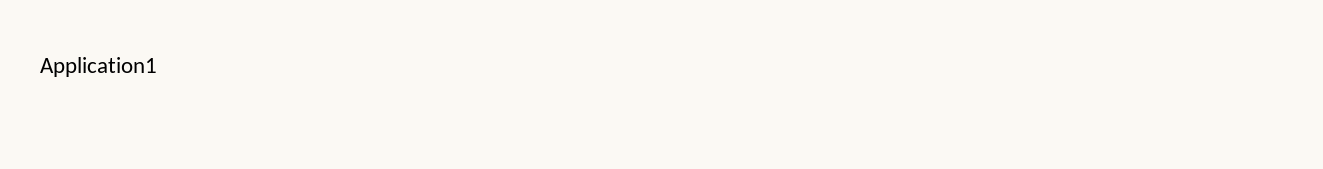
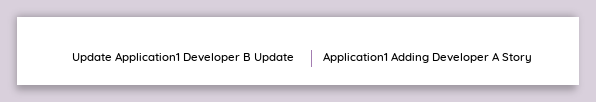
[40,57,157,77] Application1 -> [72,52,533,63] Update Application1 Developer B Update Application1 Adding Developer A Story

